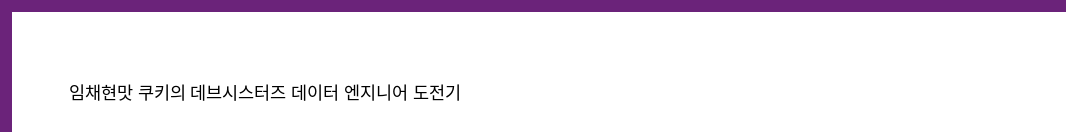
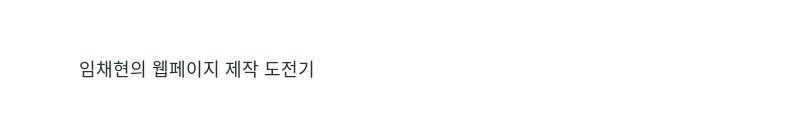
[69,84,408,101] 임채현맛 쿠키의 데브시스터즈 데이터 엔지니어 -> [79,60,259,78] 임채현의 웹페이지 제작

